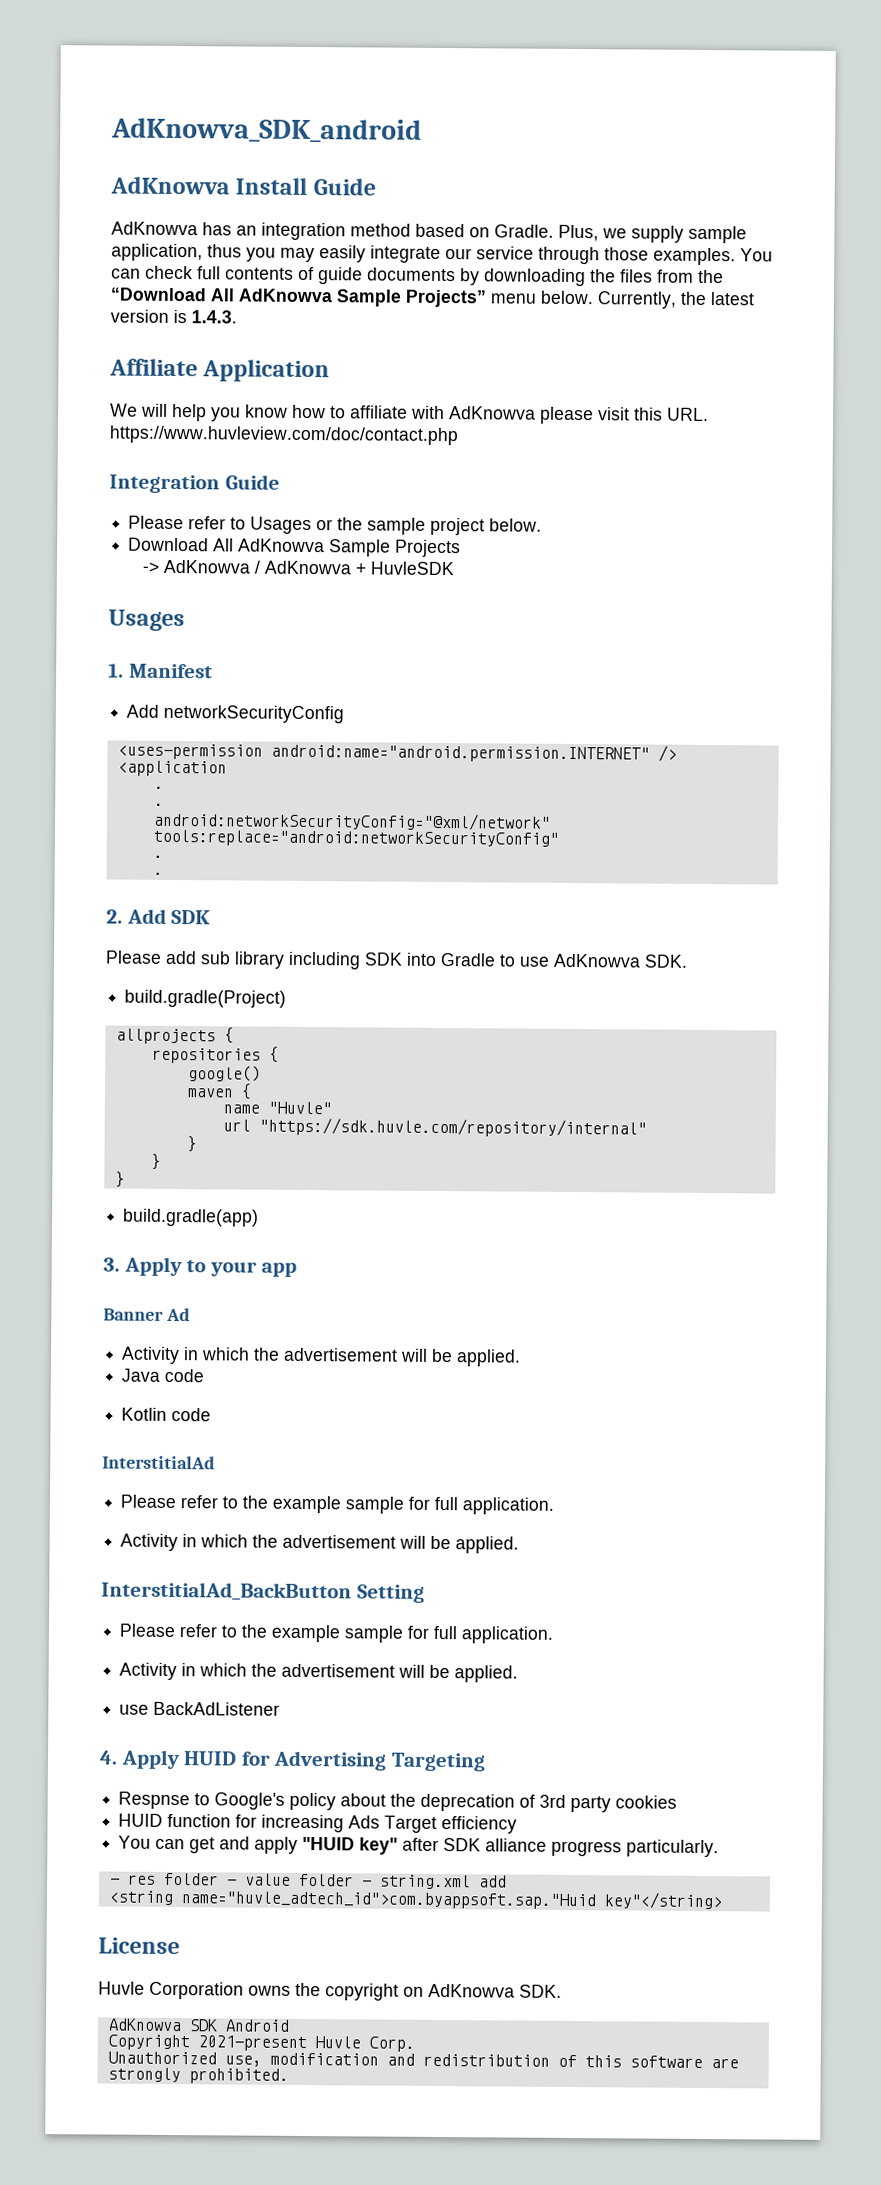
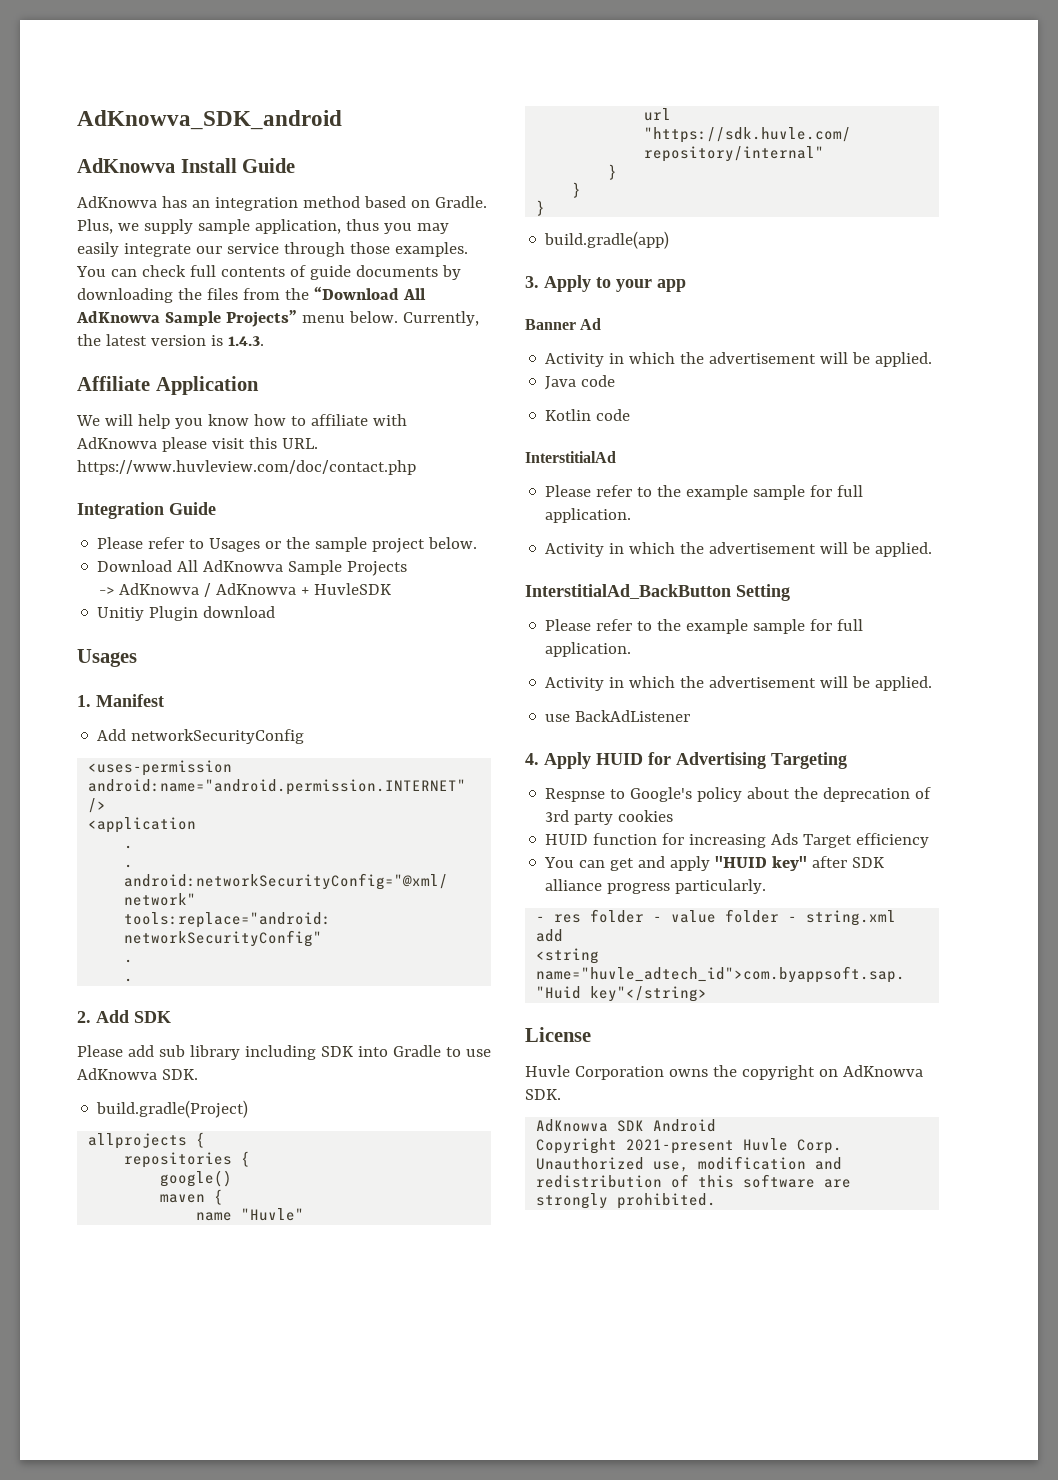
(454, 568) none -> [97,606,276,621] // Unitiy Plugin download

